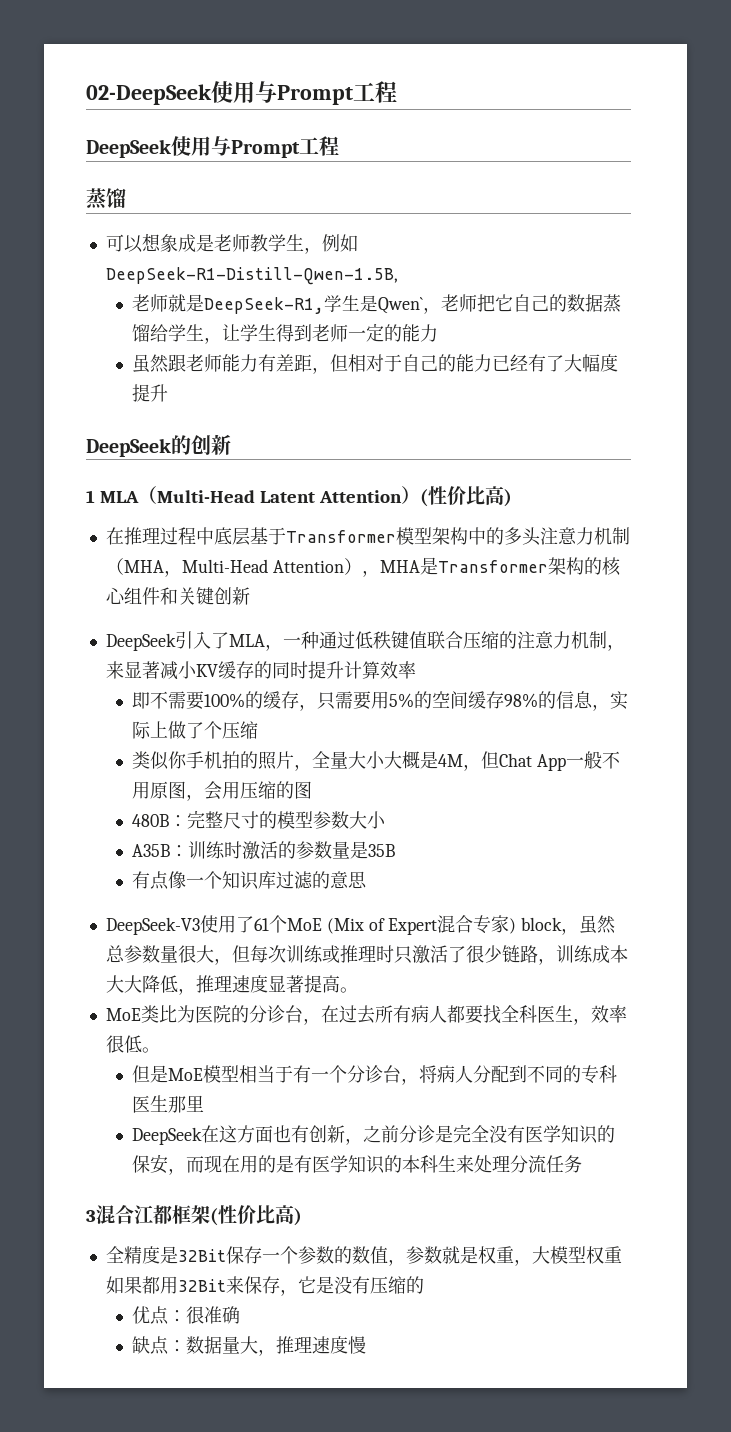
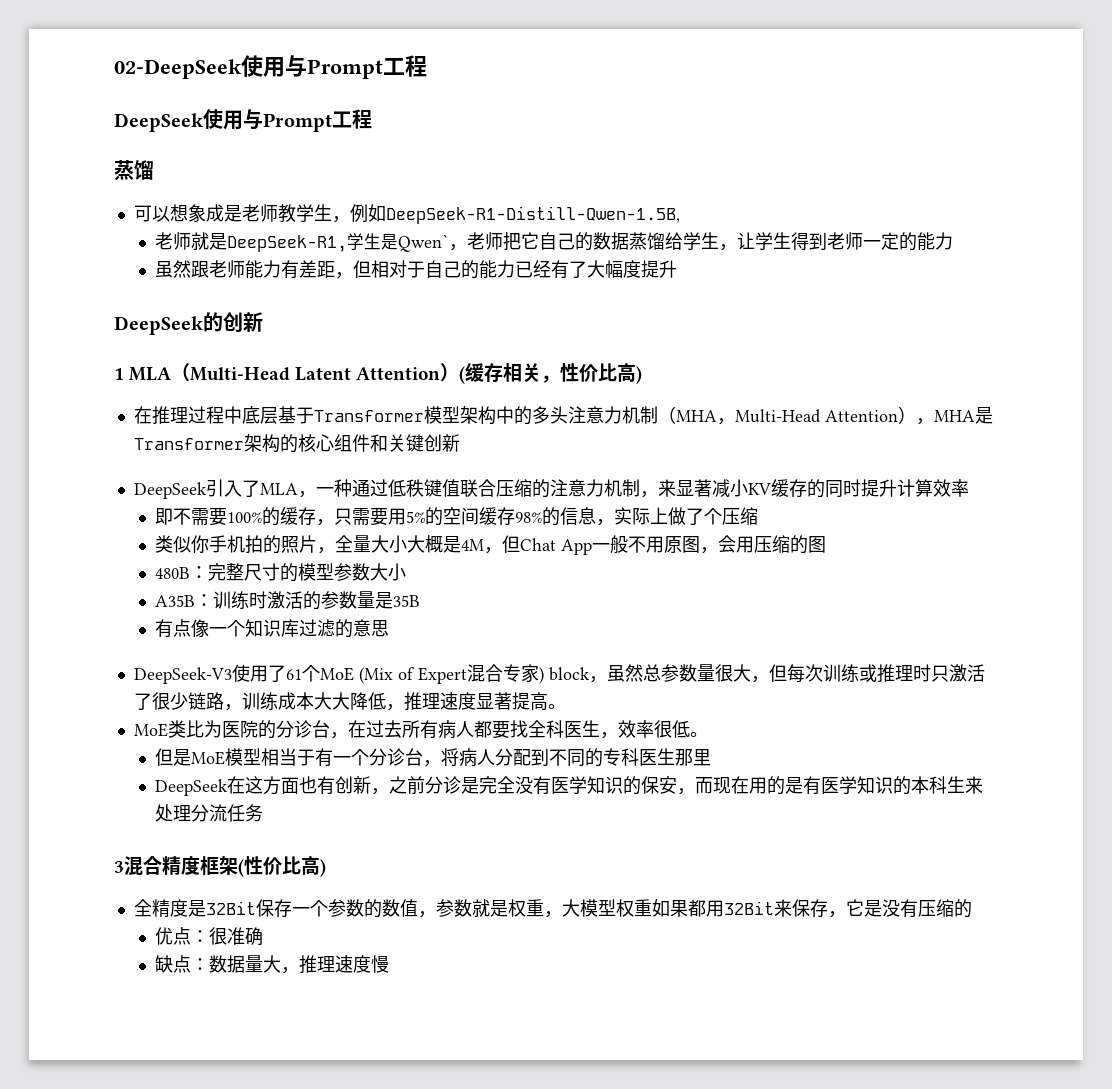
(429, 498) none -> [465,363,561,383] 缓存相关，
[134,1205,172,1224] 江都 -> [162,856,200,875] 精度

